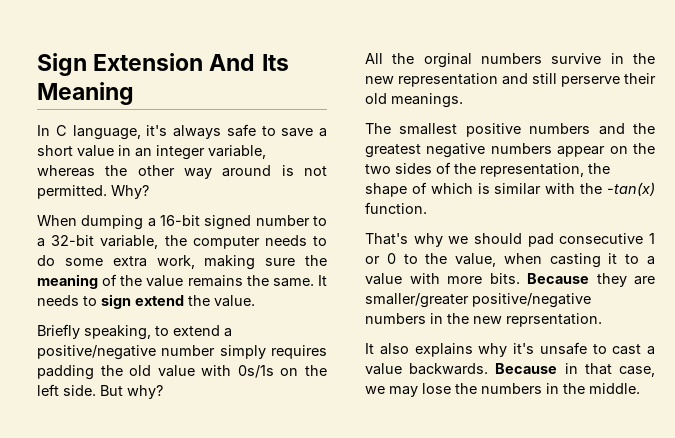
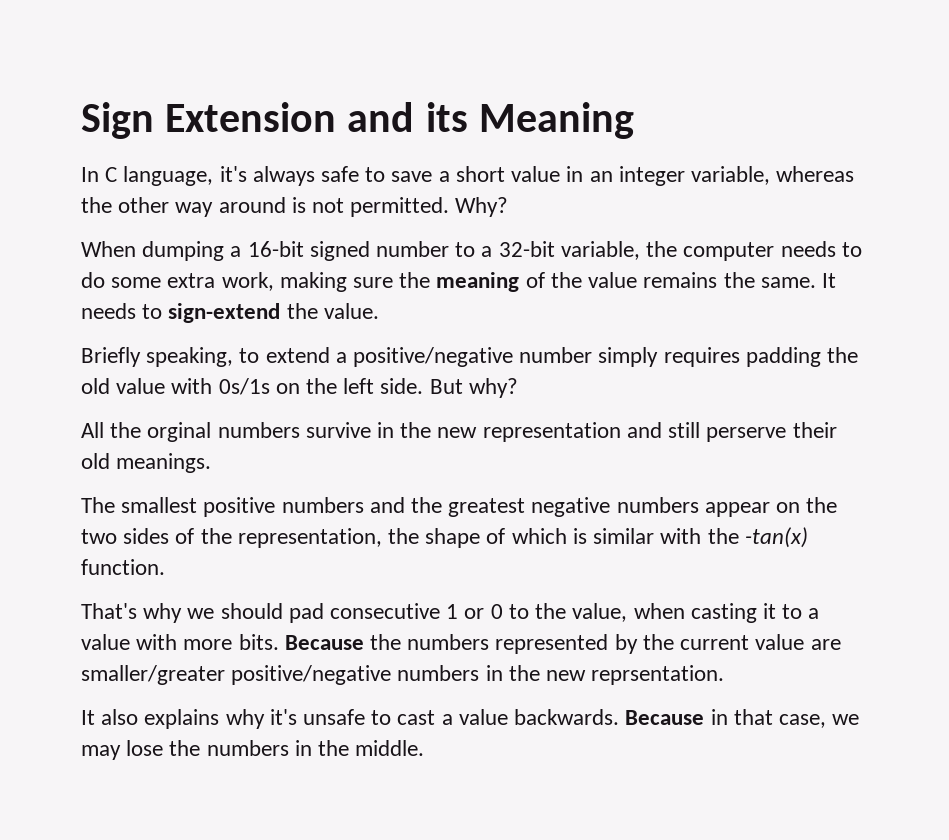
[209,54,289,71] And Its -> [347,102,468,132] and its
[101,294,184,309] sign extend -> [168,303,281,323] sign-extend
[596,273,627,287] they -> [370,634,805,654] the numbers represented by the current value

